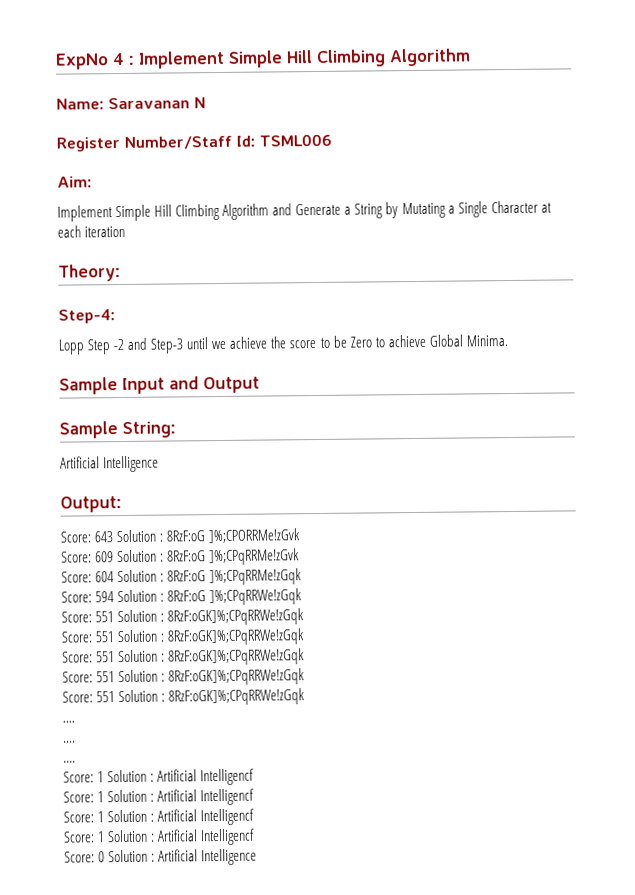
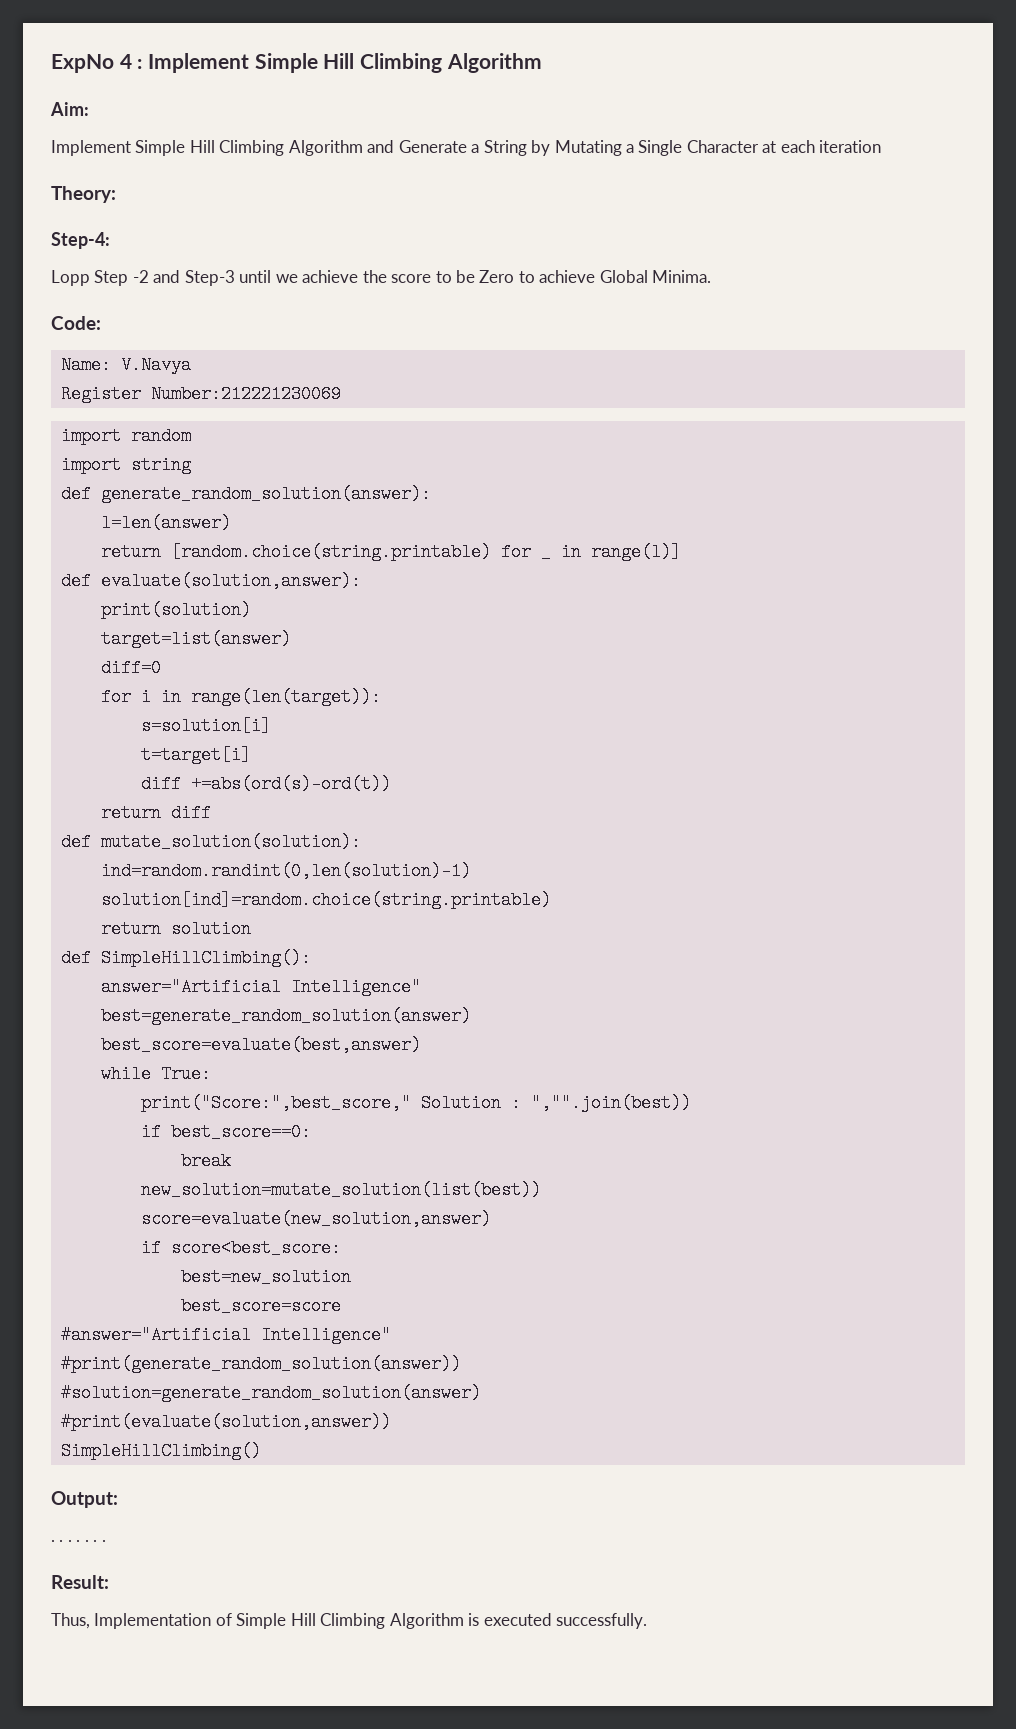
[56,97,206,110] [56,133,332,152] // Name: Saravanan N // Register Number/Staff Id: TSML006 -> (542, 63) none
[59,376,260,395] [59,421,176,439] [60,455,160,473] [60,496,122,513] [60,528,301,544] [61,548,301,566] [61,568,303,586] [61,588,303,606] [61,608,305,626] [61,628,306,646] [62,648,306,666] [62,668,306,686] [62,688,306,706] [62,720,75,723] [63,740,76,743] [63,760,76,763] [63,768,255,786] [63,788,255,806] [63,808,255,826] [63,828,256,846] [64,848,258,866] Sample Input and Output // Sample String: // Artificial Intelligence // Output: // Score: 643 Solution : 8RzF:oG ]%;CPORRMe!zGvk // Score: 609 Solution : 8RzF:oG ]%;CPqRRMe!zGvk // Score: 604 Solution : 8RzF:oG ]%;CPqRRMe!zGqk // Score: 594 Solution : 8RzF:oG ]%;CPqRRWe!zGqk // Score: 551 Solution : 8RzF:oGK]%;CPqRRWe!zGqk // Score: 551 Solution : 8RzF:oGK]%;CPqRRWe!zGqk // Score: 551 Solution : 8RzF:oGK]%;CPqRRWe!zGqk // Score: 551 Solution : 8RzF:oGK]%;CPqRRWe!zGqk // Score: 551 Solution : 8RzF:oGK]%;CPqRRWe!zGqk // .... // .... // .... // Score: 1 Solution : Artificial Intelligencf // Score: 1 Solution : Artificial Intelligencf // Score: 1 Solution : Artificial Intelligencf // Score: 1 Solution : Artificial Intelligencf // Score: 0 Solution : Artificial Intelligence -> [51,316,101,330] [60,356,191,374] [60,385,341,403] [60,427,191,445] [60,456,191,474] [60,485,431,503] [100,514,231,532] [100,543,681,561] [60,572,361,590] [100,601,251,619] [100,630,291,648] [100,659,161,677] [100,688,381,706] [140,717,271,735] [140,746,251,764] [140,775,391,793] [100,804,211,822] [60,833,361,851] [100,862,471,880] [100,891,551,909] [100,920,251,938] [60,949,311,967] [100,978,421,996] [100,1007,471,1025] [100,1036,421,1054] [100,1065,211,1083] [140,1094,691,1112] [140,1123,311,1141] [180,1152,231,1170] [140,1181,541,1199] [140,1210,491,1228] [140,1239,341,1257] [180,1268,351,1286] [180,1297,341,1315] [60,1326,391,1344] [60,1355,461,1373] [60,1384,481,1402] [60,1413,391,1431] [60,1442,261,1460] [51,1491,118,1508] [51,1540,106,1542] [51,1575,109,1589] [51,1613,648,1629] Code: // Name: V.Navya // Register Number:212221230069 // import random // import string // def generate_random_solution(answer): // l=len(answer) // return [random.choice(string.printable) for _ in range(l)] // def evaluate(solution,answer): // print(solution) // target=list(answer) // diff=0 // for i in range(len(target)): // s=solution[i] // t=target[i] // diff +=abs(ord(s)-ord(t)) // return diff // def mutate_solution(solution): // ind=random.randint(0,len(solution)-1) // solution[ind]=random.choice(string.printable) // return solution // def SimpleHillClimbing(): // answer="Artificial Intelligence" // best=generate_random_solution(answer) // best_score=evaluate(best,answer) // while True: // print("Score:",best_score," Solution : ","".join(best)) // if best_score==0: // break // new_solution=mutate_solution(list(best)) // score=evaluate(new_solution,answer) // if score<best_score: // best=new_solution // best_score=score // #answer="Artificial Intelligence" // #print(generate_random_solution(answer)) // #solution=generate_random_solution(answer) // #print(evaluate(solution,answer)) // SimpleHillClimbing() // Output: // . . . . . . . // Result: // Thus, Implementation of Simple Hill Climbing Algorithm is executed successfully.

